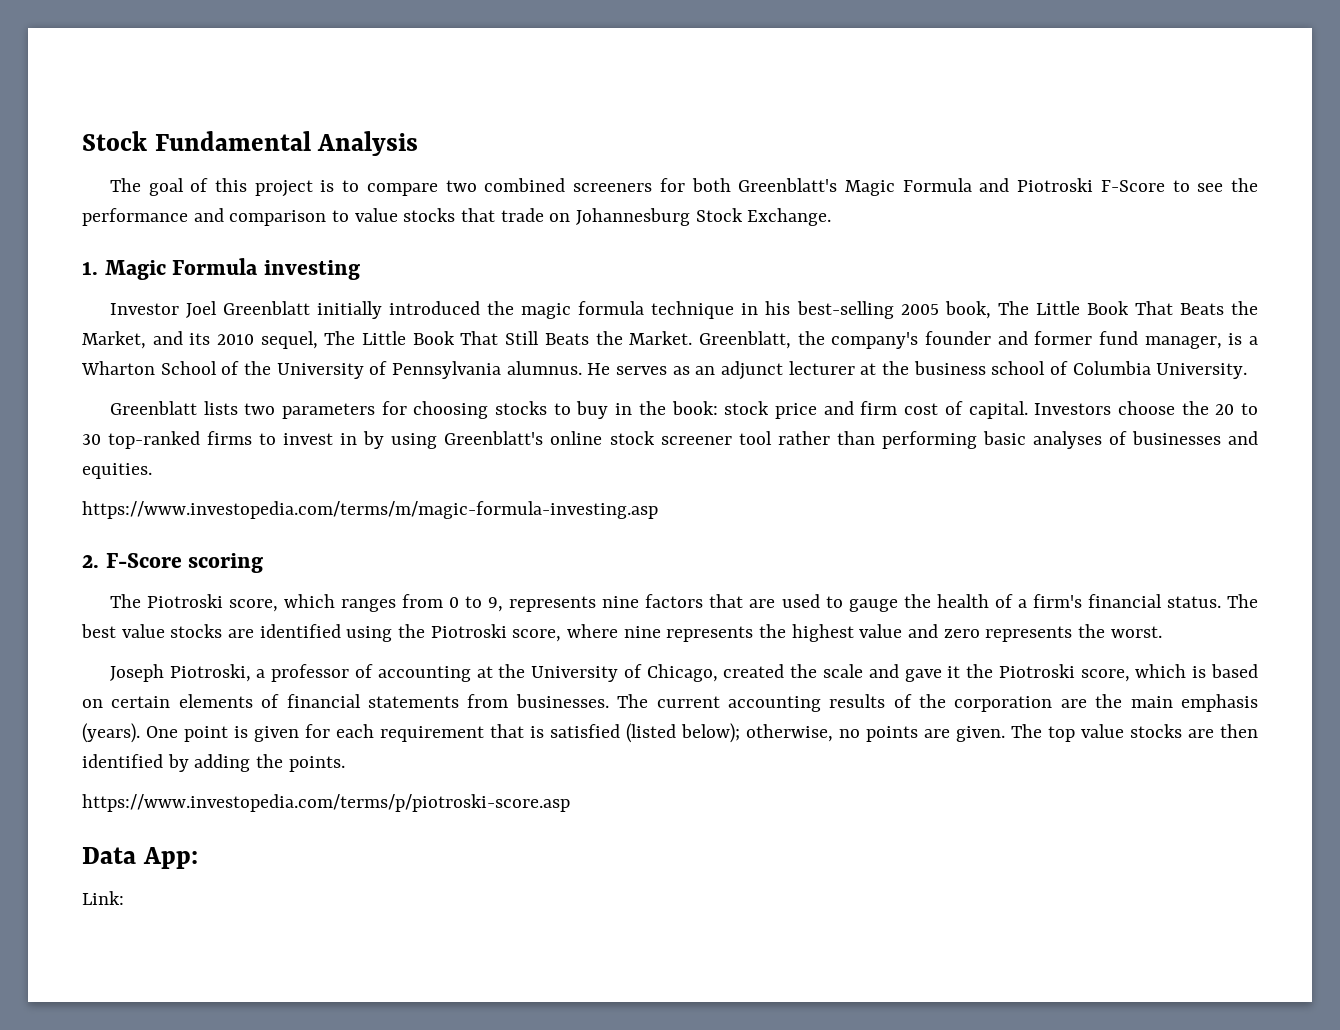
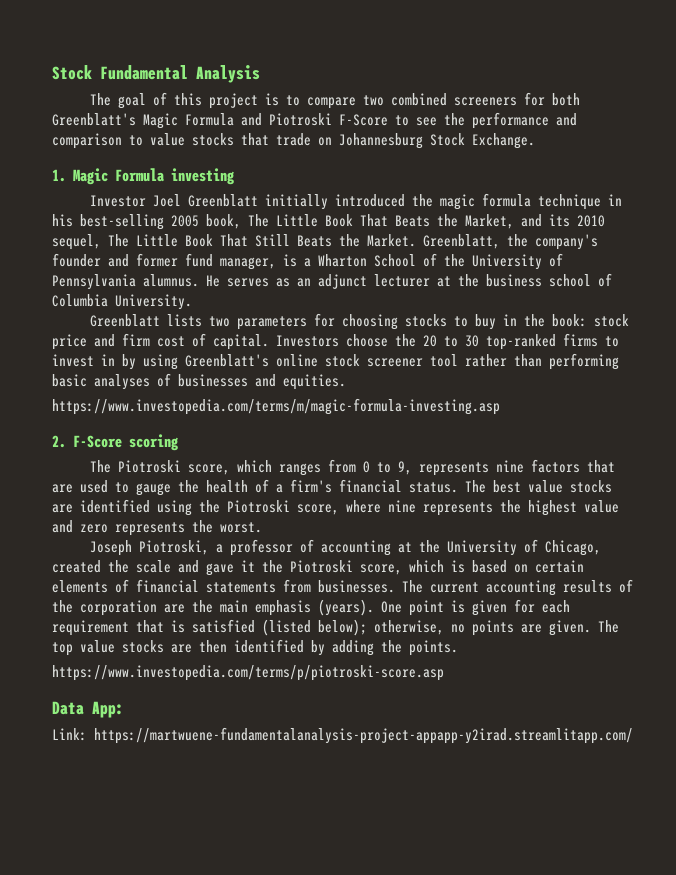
(124, 898) none -> [94,727,633,744] https://martwuene-fundamentalanalysis-project-appapp-y2irad.streamlitapp.com/

